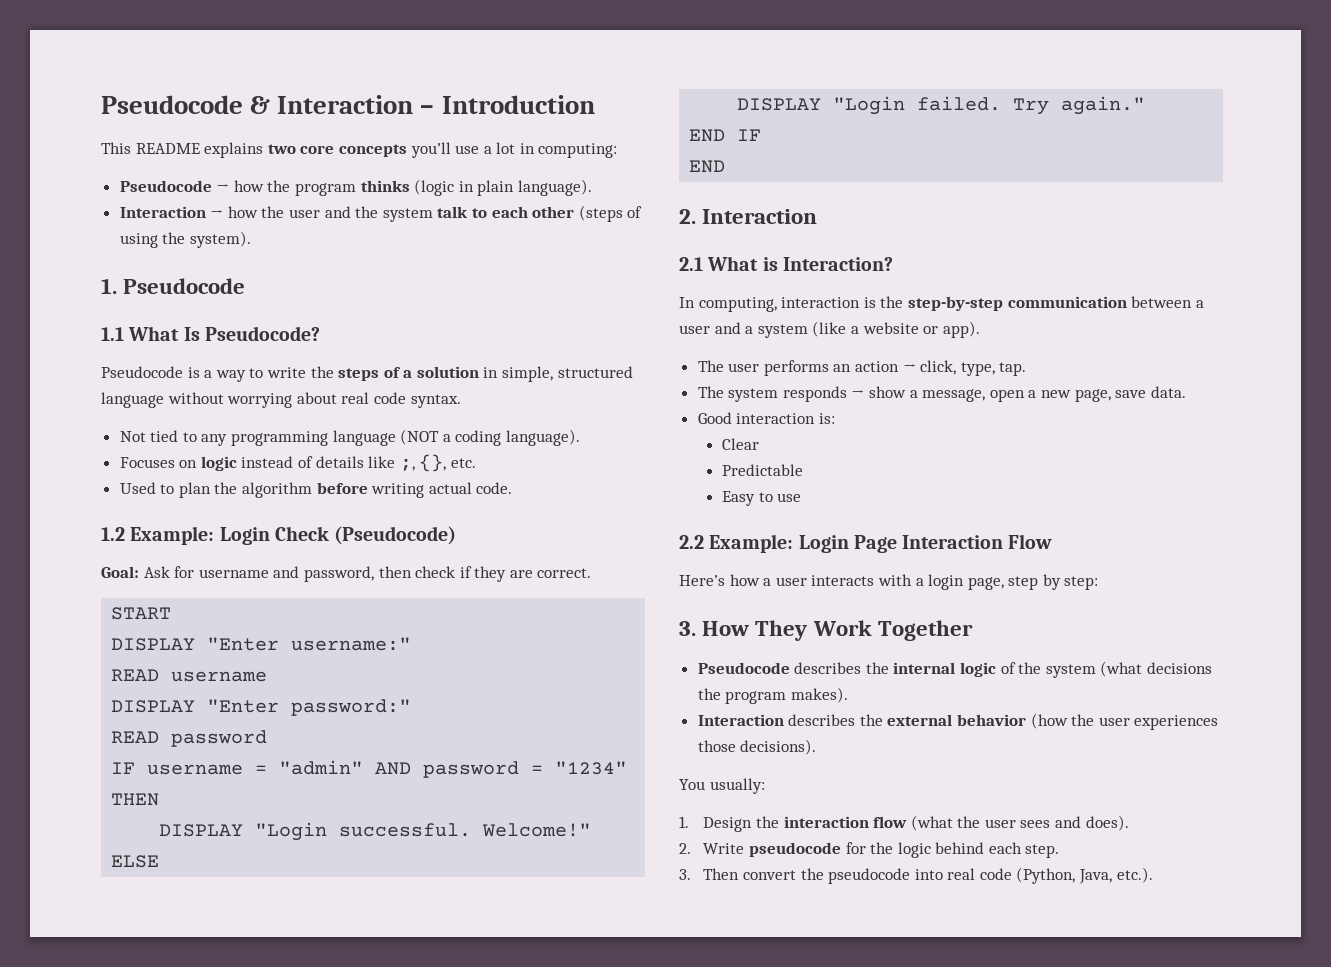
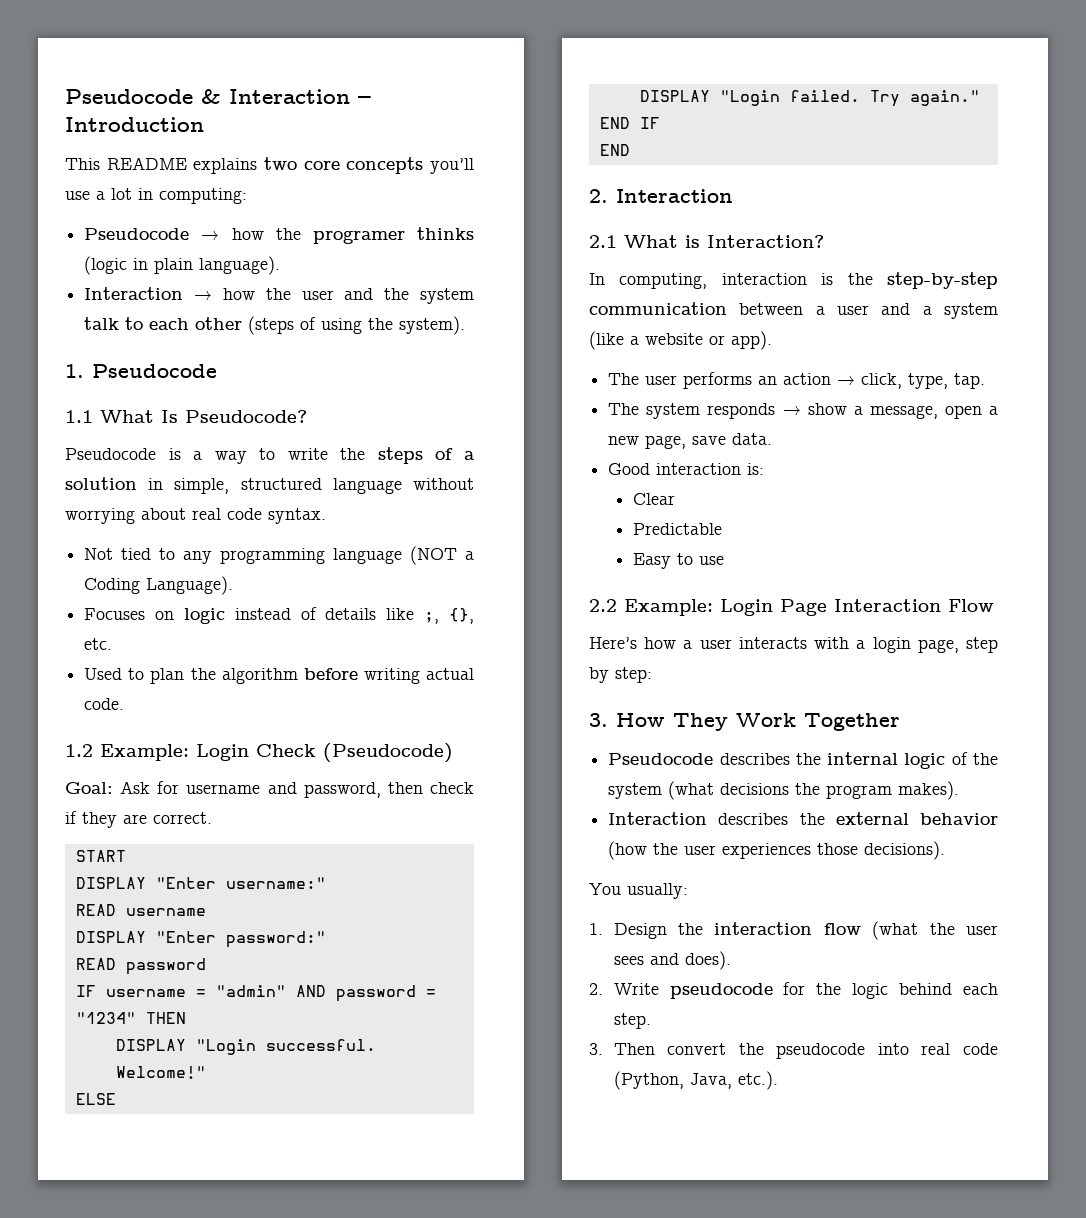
[295,183,357,196] program -> [312,230,405,244] programer
[455,429,581,446] coding language). -> [84,576,234,595] Coding Language).

